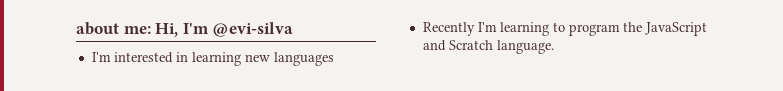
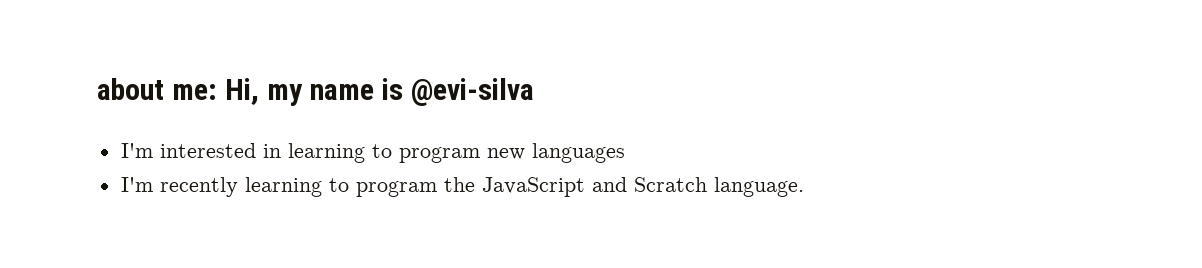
[182,23,209,34] I'm -> [266,78,403,106] my name is
(241, 59) none -> [371,144,480,163] to program
[422,22,497,36] Recently I'm -> [120,177,238,197] I'm recently

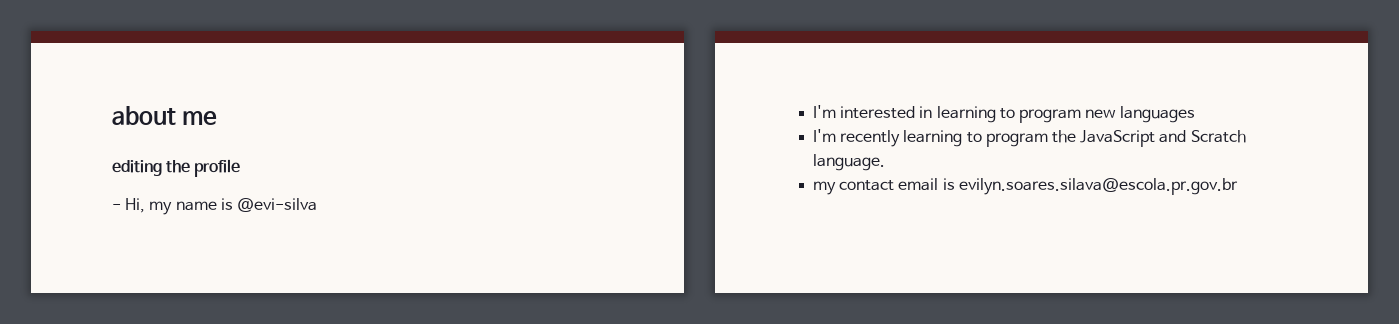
[171,84,217,100] me: -> [182,111,218,125] [112,159,241,177] [112,204,121,210] me // editing the profile // -
(804, 187) none -> [813,178,1238,195] // my contact email is evilyn.soares.silava@escola.pr.gov.br

